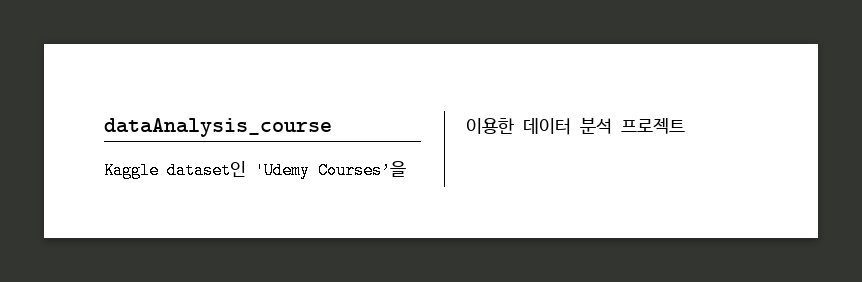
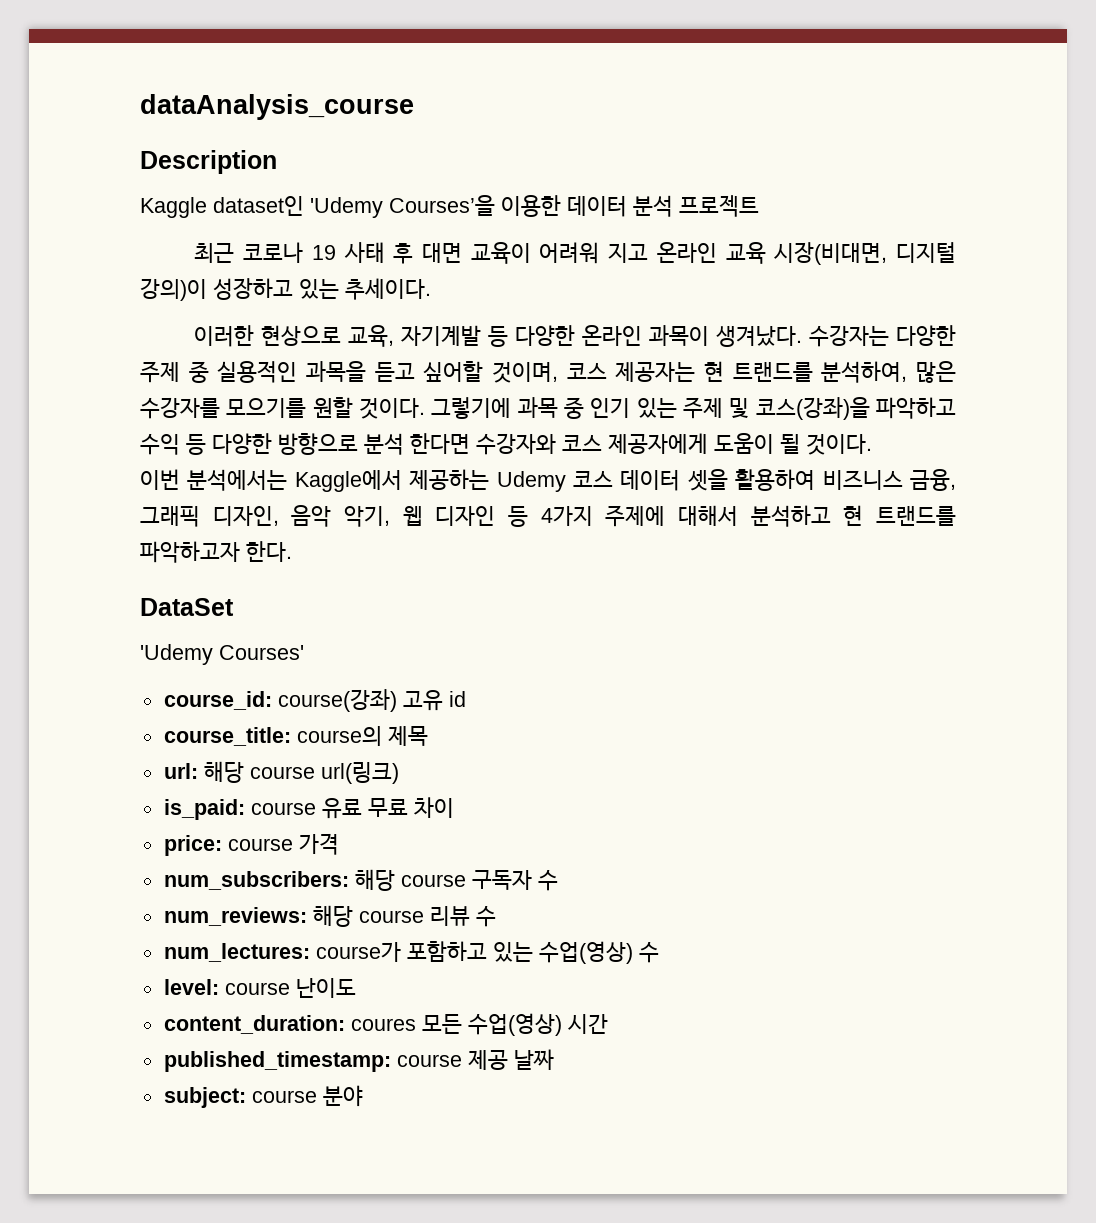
(332, 127) none -> [140,150,277,174] // Description
(685, 126) none -> [194,242,957,265] [140,278,431,301] [194,325,956,347] [140,361,956,383] [140,397,956,420] [140,433,872,455] [140,469,956,492] [140,505,956,527] [140,541,292,563] [140,598,234,616] [140,644,304,665] [163,689,466,712] [163,726,428,746] [163,761,399,784] [163,797,454,820] [163,833,339,856] [163,869,558,891] [163,905,496,927] [163,941,659,964] [163,978,356,998] [163,1013,608,1036] [163,1049,554,1072] [163,1085,363,1108] // 최근 코로나 19 사태 후 대면 교육이 어려워 지고 온라인 교육 시장(비대면, 디지털 강의)이 성장하고 있는 추세이다. // 이러한 현상으로 교육, 자기계발 등 다양한 온라인 과목이 생겨났다. 수강자는 다양한 주제 중 실용적인 과목을 듣고 싶어할 것이며, 코스 제공자는 현 트랜드를 분석하여, 많은 수강자를 모으기를 원할 것이다. 그렇기에 과목 중 인기 있는 주제 및 코스(강좌)을 파악하고 수익 등 다양한 방향으로 분석 한다면 수강자와 코스 제공자에게 도움이 될 것이다. // 이번 분석에서는 Kaggle에서 제공하는 Udemy 코스 데이터 셋을 활용하여 비즈니스 금융, 그래픽 디자인, 음악 악기, 웹 디자인 등 4가지 주제에 대해서 분석하고 현 트랜드를 파악하고자 한다. // DataSet // 'Udemy Courses' // course_id: course(강좌) 고유 id // course_title: course의 제목 // url: 해당 course url(링크) // is_paid: course 유료 무료 차이 // price: course 가격 // num_subscribers: 해당 course 구독자 수 // num_reviews: 해당 course 리뷰 수 // num_lectures: course가 포함하고 있는 수업(영상) 수 // level: course 난이도 // content_duration: coures 모든 수업(영상) 시간 // published_timestamp: course 제공 날짜 // subject: course 분야

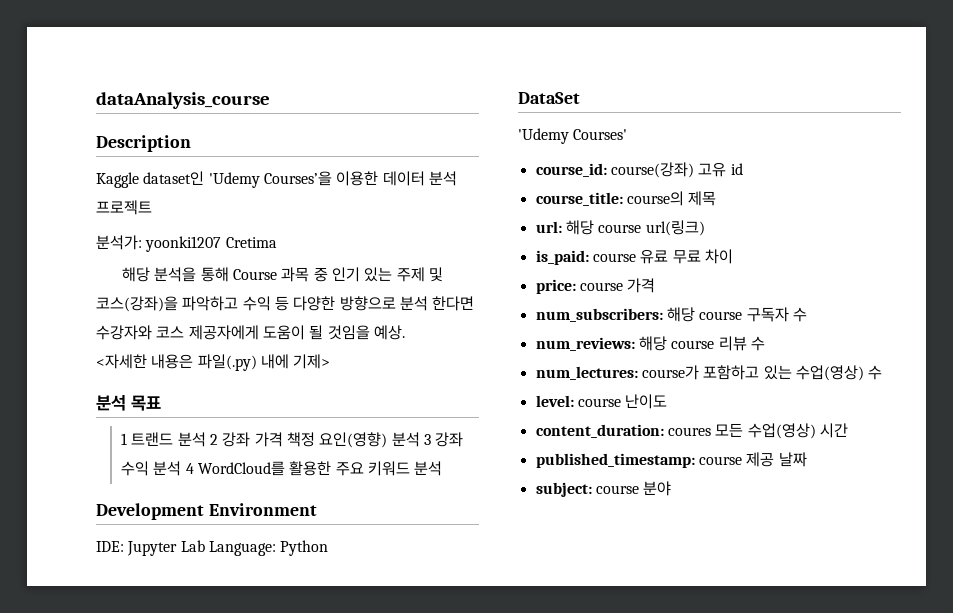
[194,242,957,265] [140,278,431,301] [194,325,956,347] [140,361,956,383] [140,397,512,419] 최근 코로나 19 사태 후 대면 교육이 어려워 지고 온라인 교육 시장(비대면, 디지털 강의)이 성장하고 있는 추세이다. // 이러한 현상으로 교육, 자기계발 등 다양한 온라인 과목이 생겨났다. 수강자는 다양한 주제 중 실용적인 과목을 듣고 싶어할 것이며, 코스 제공자는 현 트랜드를 분석하여, 많은 수강자를 모으기를 원할 것이다. 그렇기에 -> [96,235,277,252] [122,267,277,282] 분석가: yoonki1207 Cretima // 해당 분석을 통해 Course
[806,434,872,455] [140,469,956,492] [140,505,956,527] [140,541,292,563] 것이다. // 이번 분석에서는 Kaggle에서 제공하는 Udemy 코스 데이터 셋을 활용하여 비즈니스 금융, 그래픽 디자인, 음악 악기, 웹 디자인 등 4가지 주제에 대해서 분석하고 현 트랜드를 파악하고자 한다. -> [327,325,405,340] [96,354,331,371] [96,395,161,411] [120,432,464,448] [120,461,443,476] [96,503,317,520] [96,540,329,556] 것임을 예상. // <자세한 내용은 파일(.py) 내에 기제> // 분석 목표 // 1 트랜드 분석 2 강좌 가격 책정 요인(영향) 분석 3 강좌 수익 분석 4 WordCloud를 활용한 주요 키워드 분석 // Development Environment // IDE: Jupyter Lab Language: Python

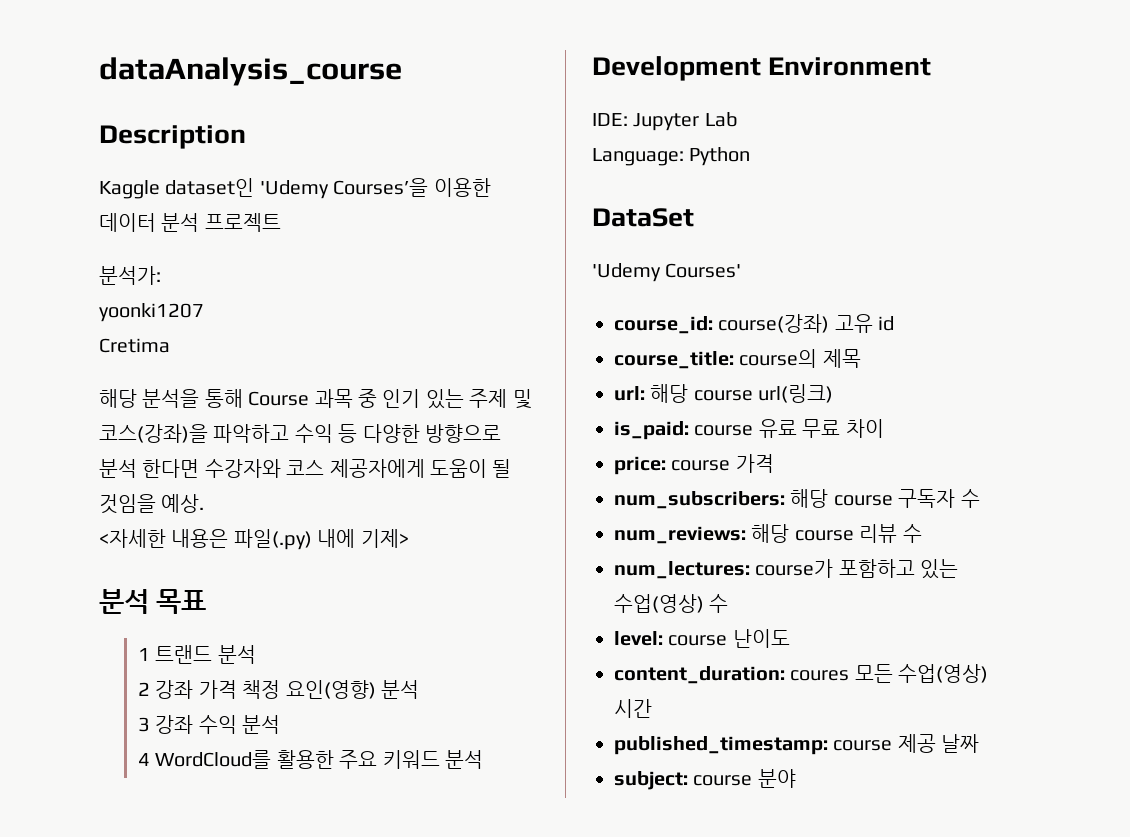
(142, 242) none -> (161, 275) //
(222, 244) none -> (204, 312) //
(206, 439) none -> (256, 654) //
(420, 439) none -> (420, 689) //
(182, 468) none -> (281, 724) //
(205, 546) none -> (738, 119) //

